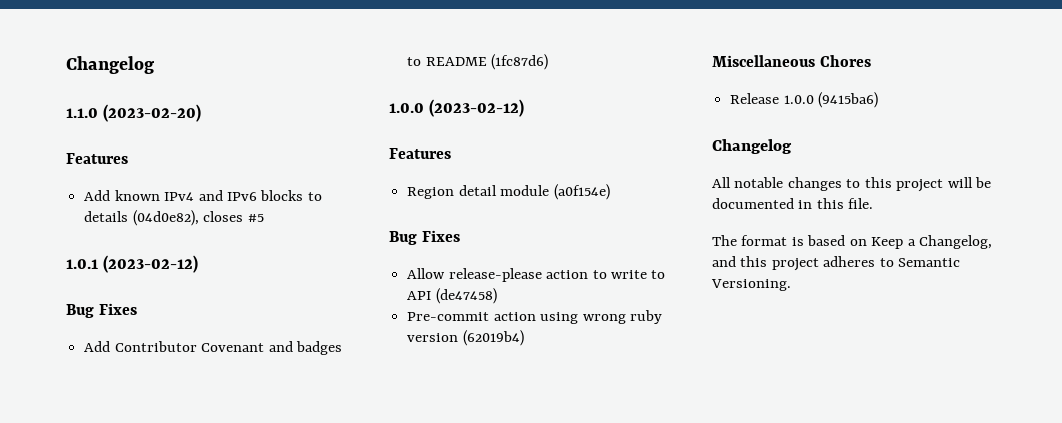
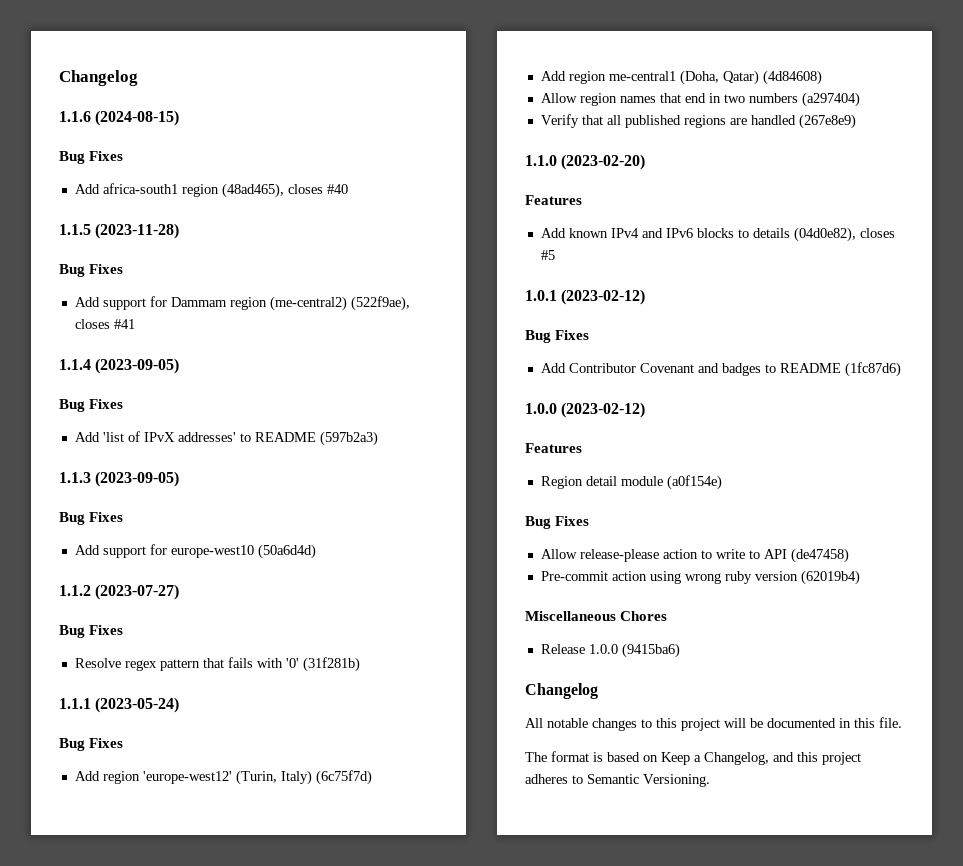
[66,56,154,74] Changelog -> [59,70,138,86] [59,110,180,126] [59,151,124,164] [74,183,348,198] [59,223,180,239] [59,264,124,277] [74,296,410,311] [74,319,135,329] [59,358,180,374] [59,399,124,412] [74,431,378,446] [59,471,180,487] [59,512,124,525] [74,544,316,559] [59,584,180,600] [59,625,124,638] [74,657,360,672] [59,697,180,713] [59,738,124,751] [74,770,372,785] [540,70,822,85] [540,92,860,107] [540,114,856,129] Changelog // 1.1.6 (2024-08-15) // Bug Fixes // Add africa-south1 region (48ad465), closes #40 // 1.1.5 (2023-11-28) // Bug Fixes // Add support for Dammam region (me-central2) (522f9ae), closes #41 // 1.1.4 (2023-09-05) // Bug Fixes // Add 'list of IPvX addresses' to README (597b2a3) // 1.1.3 (2023-09-05) // Bug Fixes // Add support for europe-west10 (50a6d4d) // 1.1.2 (2023-07-27) // Bug Fixes // Resolve regex pattern that fails with '0' (31f281b) // 1.1.1 (2023-05-24) // Bug Fixes // Add region 'europe-west12' (Turin, Italy) (6c75f7d) // Add region me-central1 (Doha, Qatar) (4d84608) // Allow region names that end in two numbers (a297404) // Verify that all published regions are handled (267e8e9)

